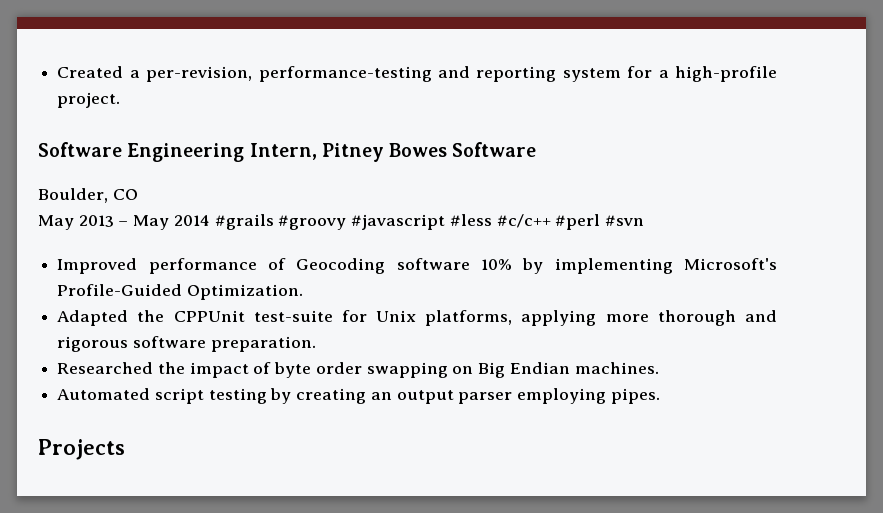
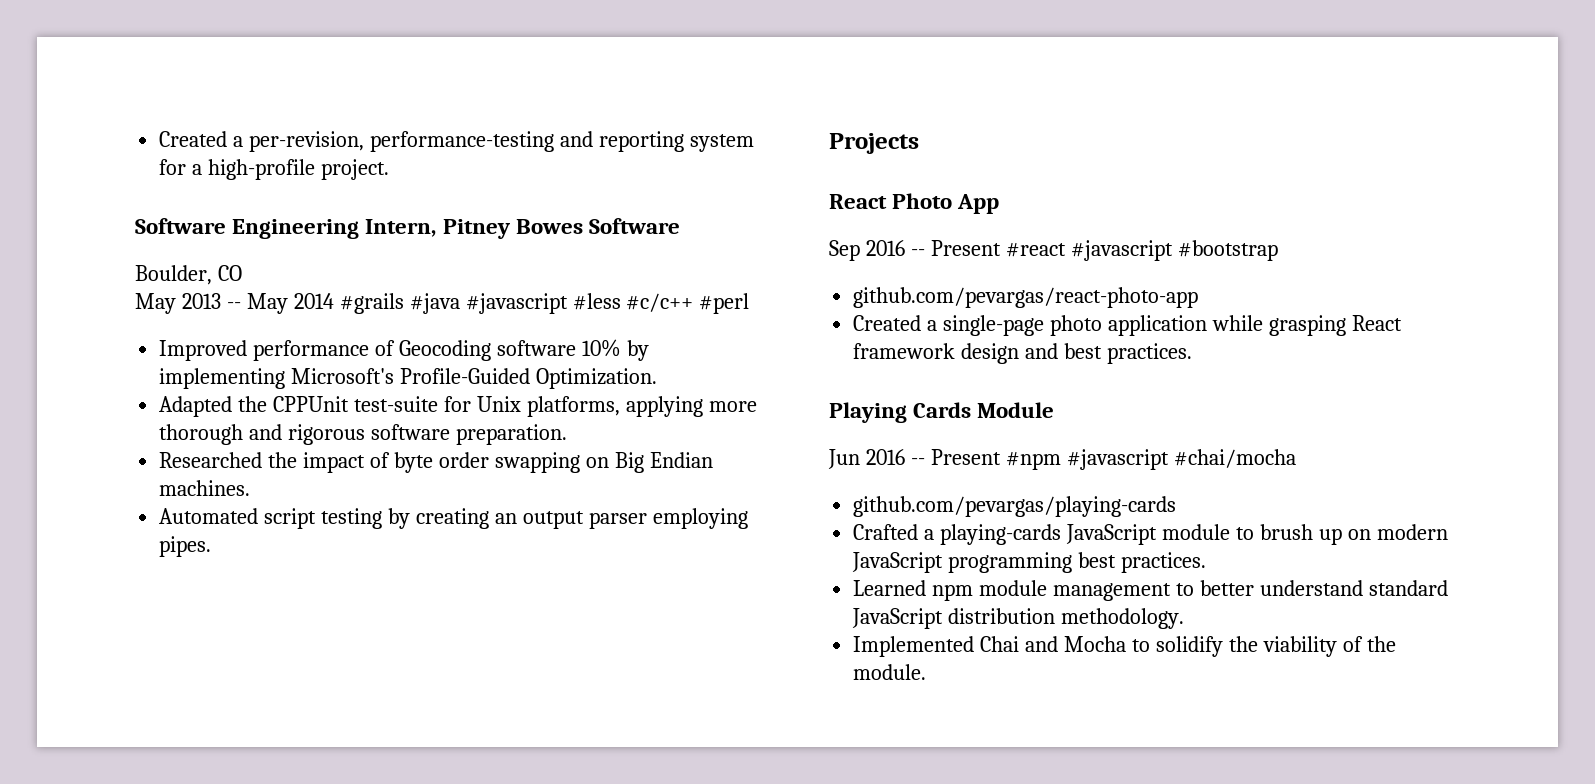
[118,221,129,226] – -> [226,302,241,309] --
[278,215,347,230] #groovy -> [409,293,460,314] #java
[604,215,644,226] #svn -> (750, 303) none
(125, 449) none -> [829,193,1000,214] [829,240,1278,261] [853,287,1199,308] [853,315,1402,336] [853,343,1192,364] [829,402,1055,423] [828,449,1296,470] [853,496,1177,517] [853,524,1448,545] [852,552,1207,573] [853,580,1448,601] [852,608,1185,629] [853,636,1396,657] [853,664,927,680] // React Photo App // Sep 2016 -- Present #react #javascript #bootstrap // github.com/pevargas/react-photo-app // Created a single-page photo application while grasping React framework design and best practices. // Playing Cards Module // Jun 2016 -- Present #npm #javascript #chai/mocha // github.com/pevargas/playing-cards // Crafted a playing-cards JavaScript module to brush up on modern JavaScript programming best practices. // Learned npm module management to better understand standard JavaScript distribution methodology. // Implemented Chai and Mocha to solidify the viability of the module.

